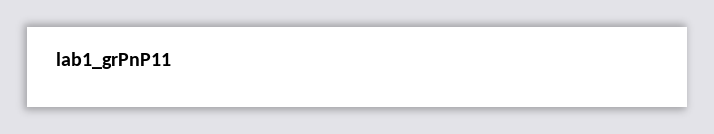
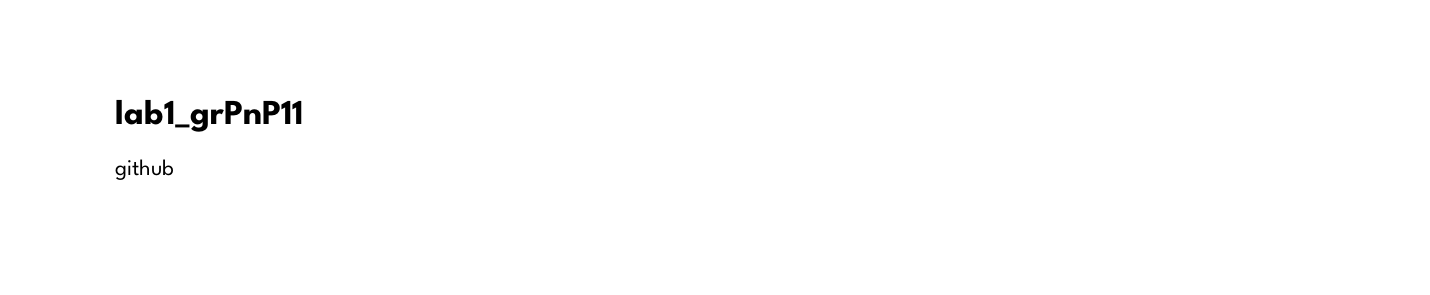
(171, 60) none -> [115,159,174,180] // github

